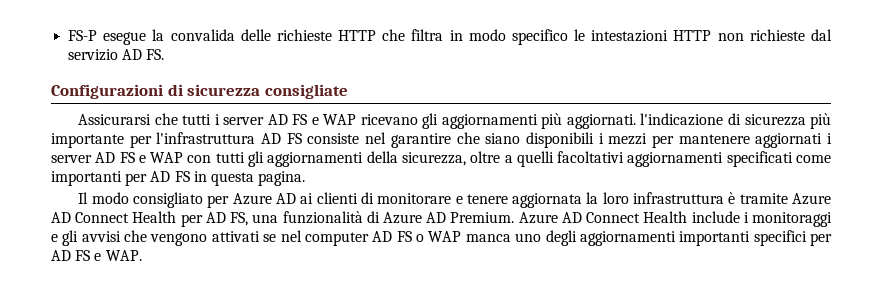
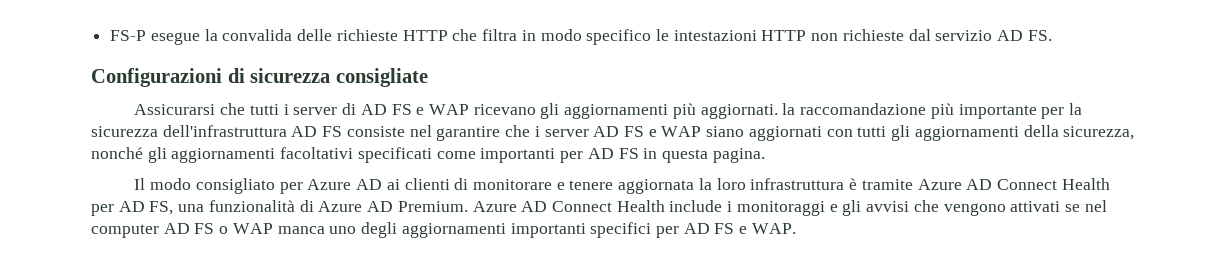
(265, 121) none -> [342,103,357,115] di
[640,113,832,129] [51,132,256,148] l'indicazione di sicurezza più importante per l'infrastruttura -> [782,103,1082,119] [91,125,287,137] la raccomandazione più importante per la sicurezza dell'infrastruttura
[485,132,832,148] [51,152,184,163] siano disponibili i mezzi per mantenere aggiornati i server AD FS e WAP -> [534,126,822,141] i server AD FS e WAP siano aggiornati
[470,151,724,167] oltre a quelli facoltativi aggiornamenti -> [91,147,354,163] nonché gli aggiornamenti facoltativi

